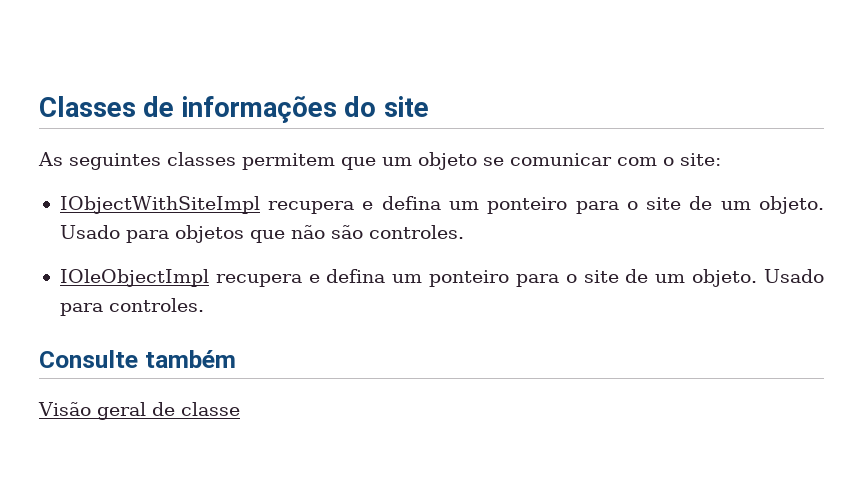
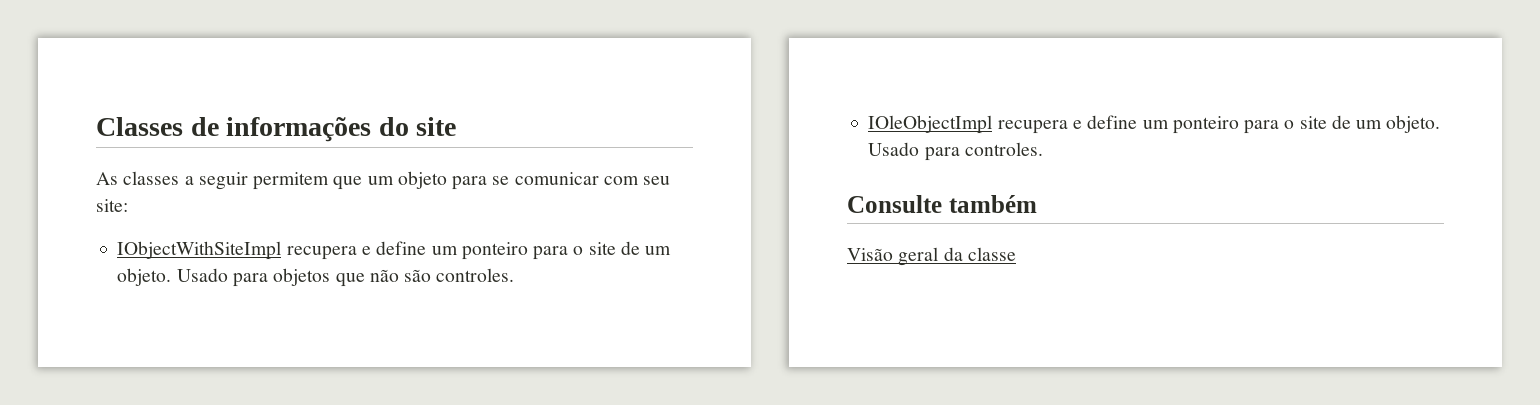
[69,152,236,170] seguintes classes -> [123,171,248,190] classes a seguir
(477, 161) none -> [452,176,488,190] para
[663,157,674,166] o -> [643,176,671,185] seu
[381,196,441,210] defina -> [376,241,427,255] define
[326,269,386,283] defina -> [1087,115,1138,129] define
[152,402,175,416] de -> [943,247,963,261] da

